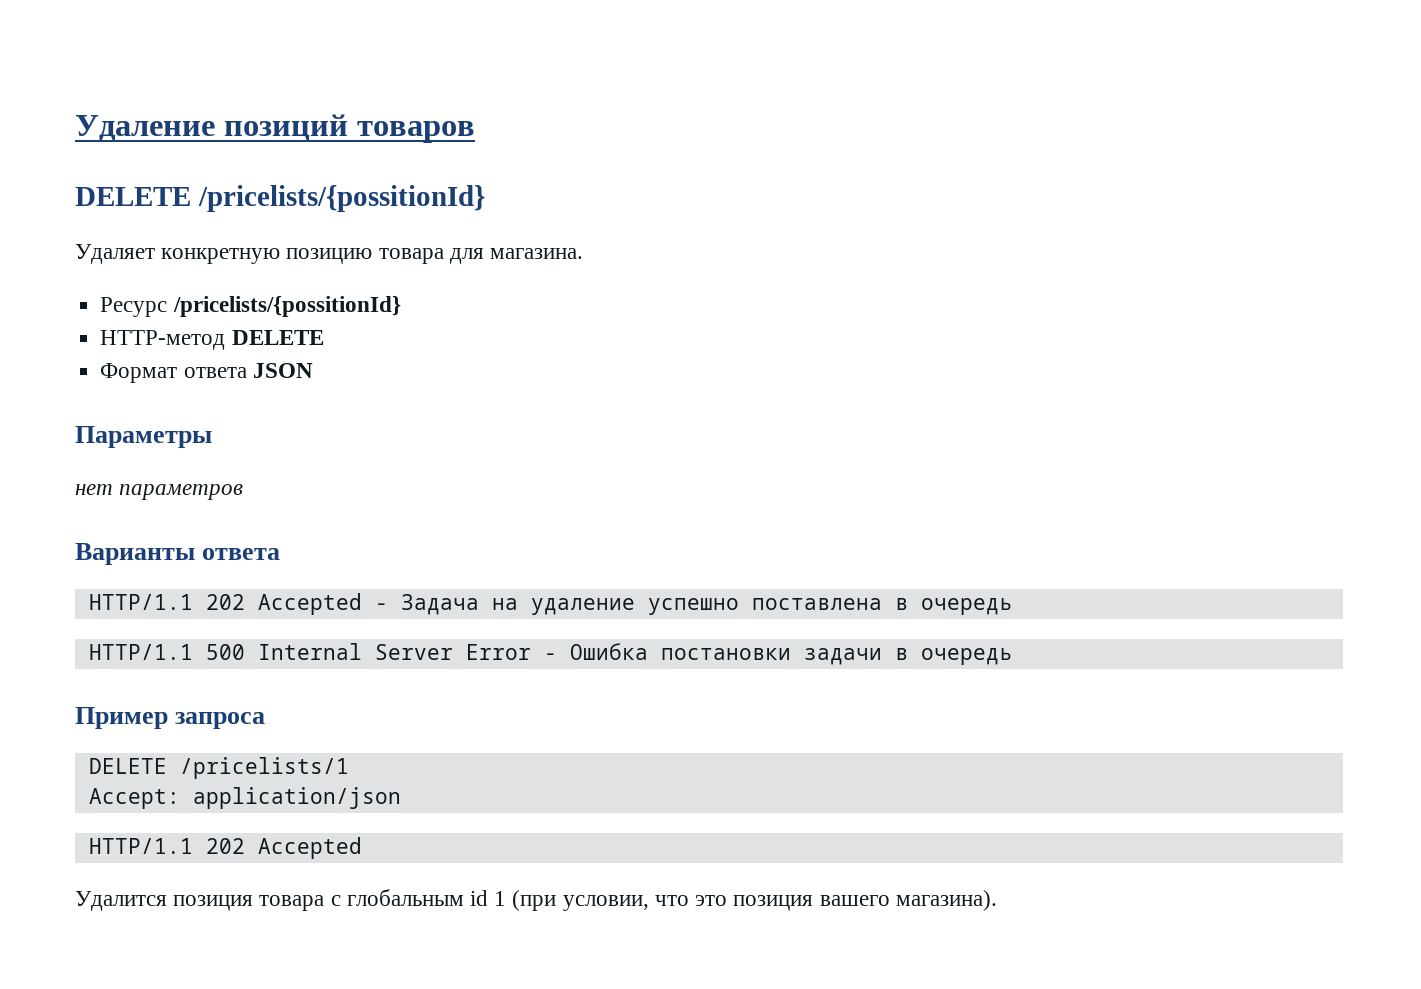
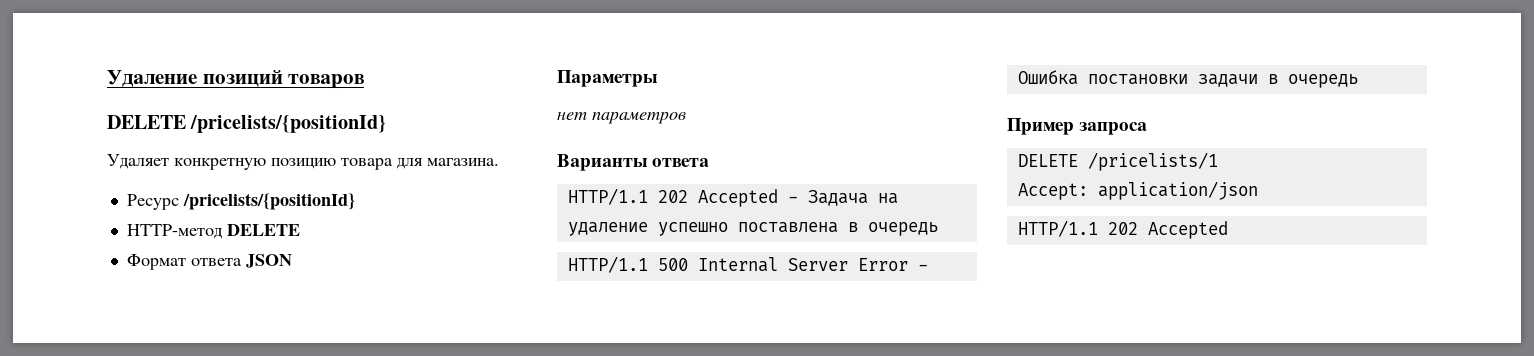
[197,185,485,212] /pricelists/{possitionId} -> [190,115,387,133] /pricelists/{positionId}
[172,296,401,317] /pricelists/{possitionId} -> [182,193,355,210] /pricelists/{positionId}
[75,889,997,911] // Удалится позиция товара с глобальным id 1 (при условии, что это позиция вашего магазина). -> (1228, 230) none

